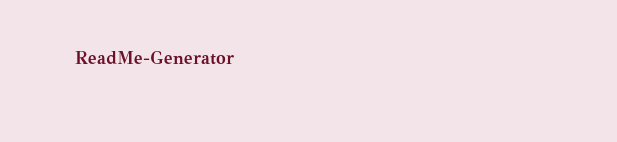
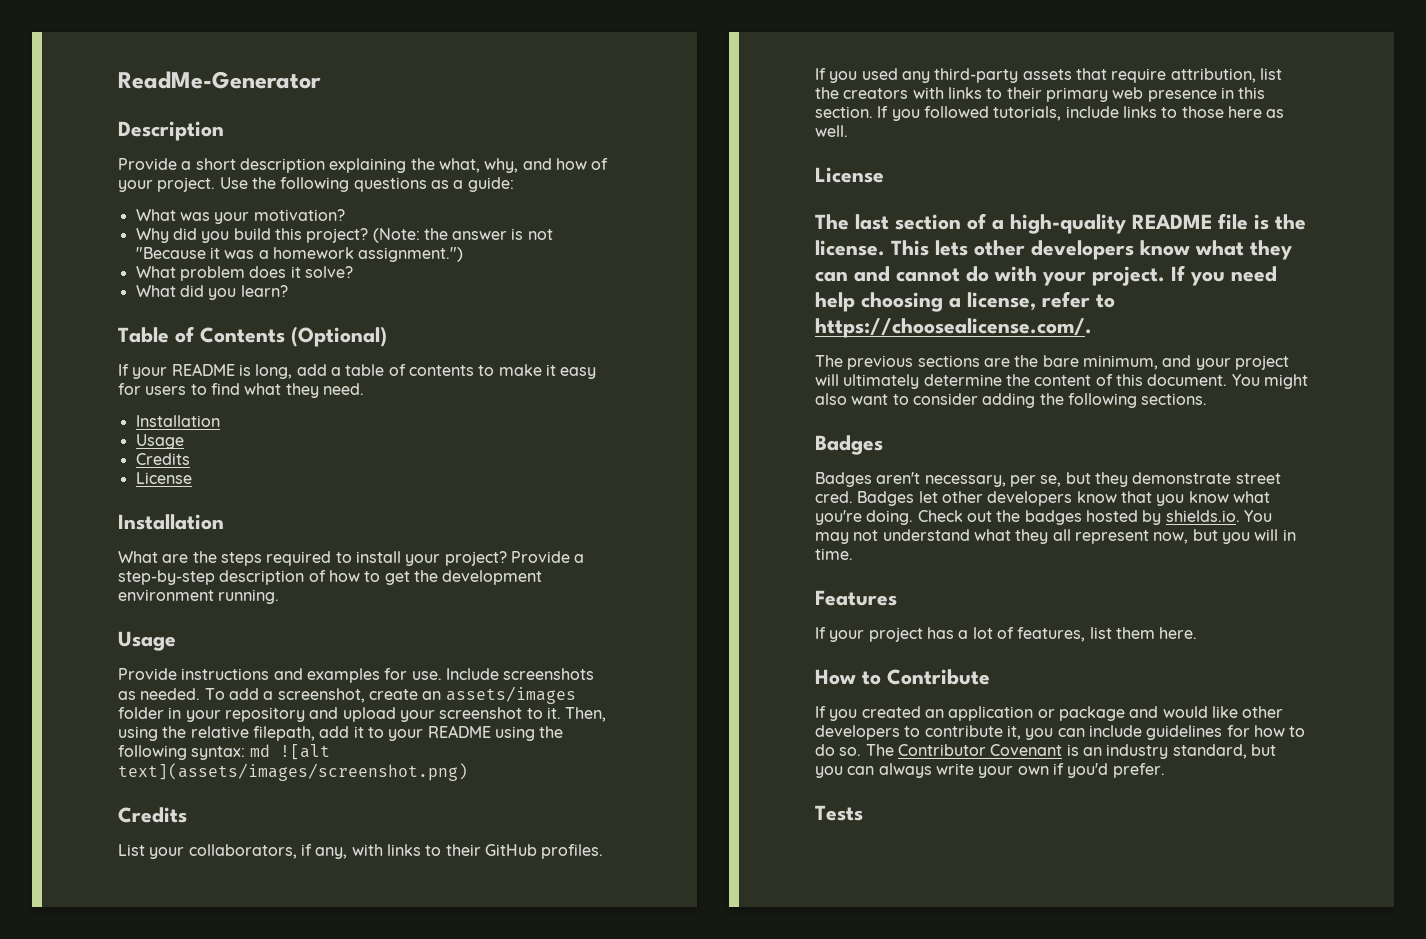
(234, 57) none -> [118,121,224,141] [118,158,609,173] [118,177,514,192] [135,209,345,224] [135,228,553,243] [135,247,464,262] [135,266,353,281] [135,285,288,300] [118,326,387,347] [118,363,597,379] [118,383,364,398] [135,415,220,427] [135,434,184,449] [135,453,190,465] [135,472,192,484] [118,514,224,530] [118,551,585,566] [118,570,543,585] [118,589,280,604] [118,631,176,651] [118,668,595,683] [118,686,576,704] [118,707,607,722] [118,725,564,741] [118,744,330,760] [118,763,468,781] [118,807,187,823] [118,844,604,859] [815,68,1282,83] [815,87,1266,102] [815,106,1285,121] [815,125,848,137] [815,167,884,183] [815,213,1306,234] [815,240,1292,260] [815,265,1277,286] [815,291,1115,312] [815,318,1092,338] [815,355,1289,370] [815,374,1308,389] [815,393,1208,408] [815,435,883,455] [815,472,1281,487] [815,491,1270,506] [815,510,1272,525] [815,529,1296,544] [815,548,853,560] [815,590,897,606] [815,627,1198,642] [815,669,990,685] [815,706,1284,721] [815,725,1306,740] [815,744,1276,759] [815,763,1165,778] [815,805,863,821] // Description // Provide a short description explaining the what, why, and how of your project. Use the following questions as a guide: // What was your motivation? // Why did you build this project? (Note: the answer is not "Because it was a homework assignment.") // What problem does it solve? // What did you learn? // Table of Contents (Optional) // If your README is long, add a table of contents to make it easy for users to find what they need. // Installation // Usage // Credits // License // Installation // What are the steps required to install your project? Provide a step-by-step description of how to get the development environment running. // Usage // Provide instructions and examples for use. Include screenshots as needed. To add a screenshot, create an assets/images folder in your repository and upload your screenshot to it. Then, using the relative filepath, add it to your README using the following syntax: md ![alt text](assets/images/screenshot.png) // Credits // List your collaborators, if any, with links to their GitHub profiles. If you used any third-party assets that require attribution, list the creators with links to their primary web presence in this section. If you followed tutorials, include links to those here as well. // License // The last section of a high-quality README file is the license. This lets other developers know what they can and cannot do with your project. If you need help choosing a license, refer to https://choosealicense.com/. // The previous sections are the bare minimum, and your project will ultimately determine the content of this document. You might also want to consider adding the following sections. // Badges // Badges aren't necessary, per se, but they demonstrate street cred. Badges let other developers know that you know what you're doing. Check out the badges hosted by shields.io. You may not understand what they all represent now, but you will in time. // Features // If your project has a lot of features, list them here. // How to Contribute // If you created an application or package and would like other developers to contribute it, you can include guidelines for how to do so. The Contributor Covenant is an industry standard, but you can always write your own if you'd prefer. // Tests

